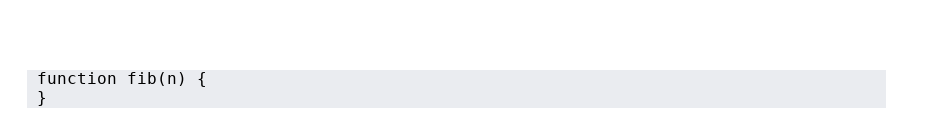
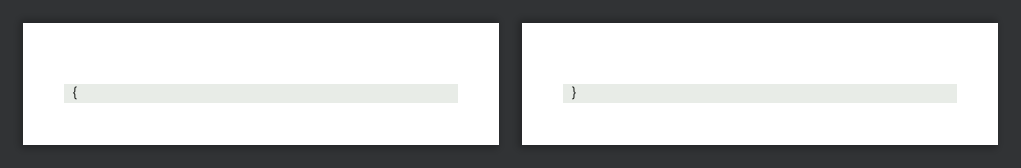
[36,72,187,86] function fib(n) -> (71, 93) none

